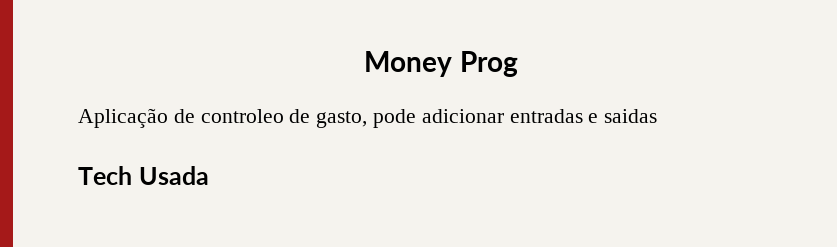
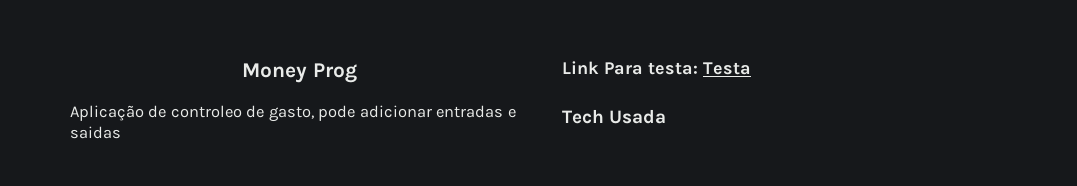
(658, 116) none -> [562,61,751,75] // Link Para testa: Testa

